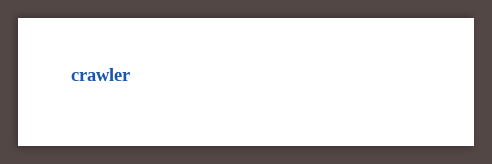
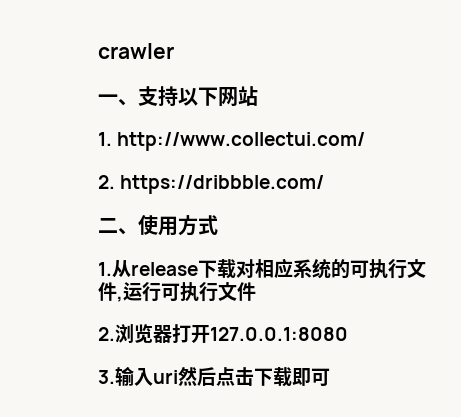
(130, 74) none -> [98,86,258,107] [98,132,366,151] [98,175,325,194] [98,215,218,236] [98,258,426,279] [98,282,256,302] [98,324,348,343] [98,366,330,387] // 一、支持以下网站 // 1. http://www.collectui.com/ // 2. https://dribbble.com/ // 二、使用方式 // 1.从release下载对相应系统的可执行文件,运行可执行文件 // 2.浏览器打开127.0.0.1:8080 // 3.输入uri然后点击下载即可

